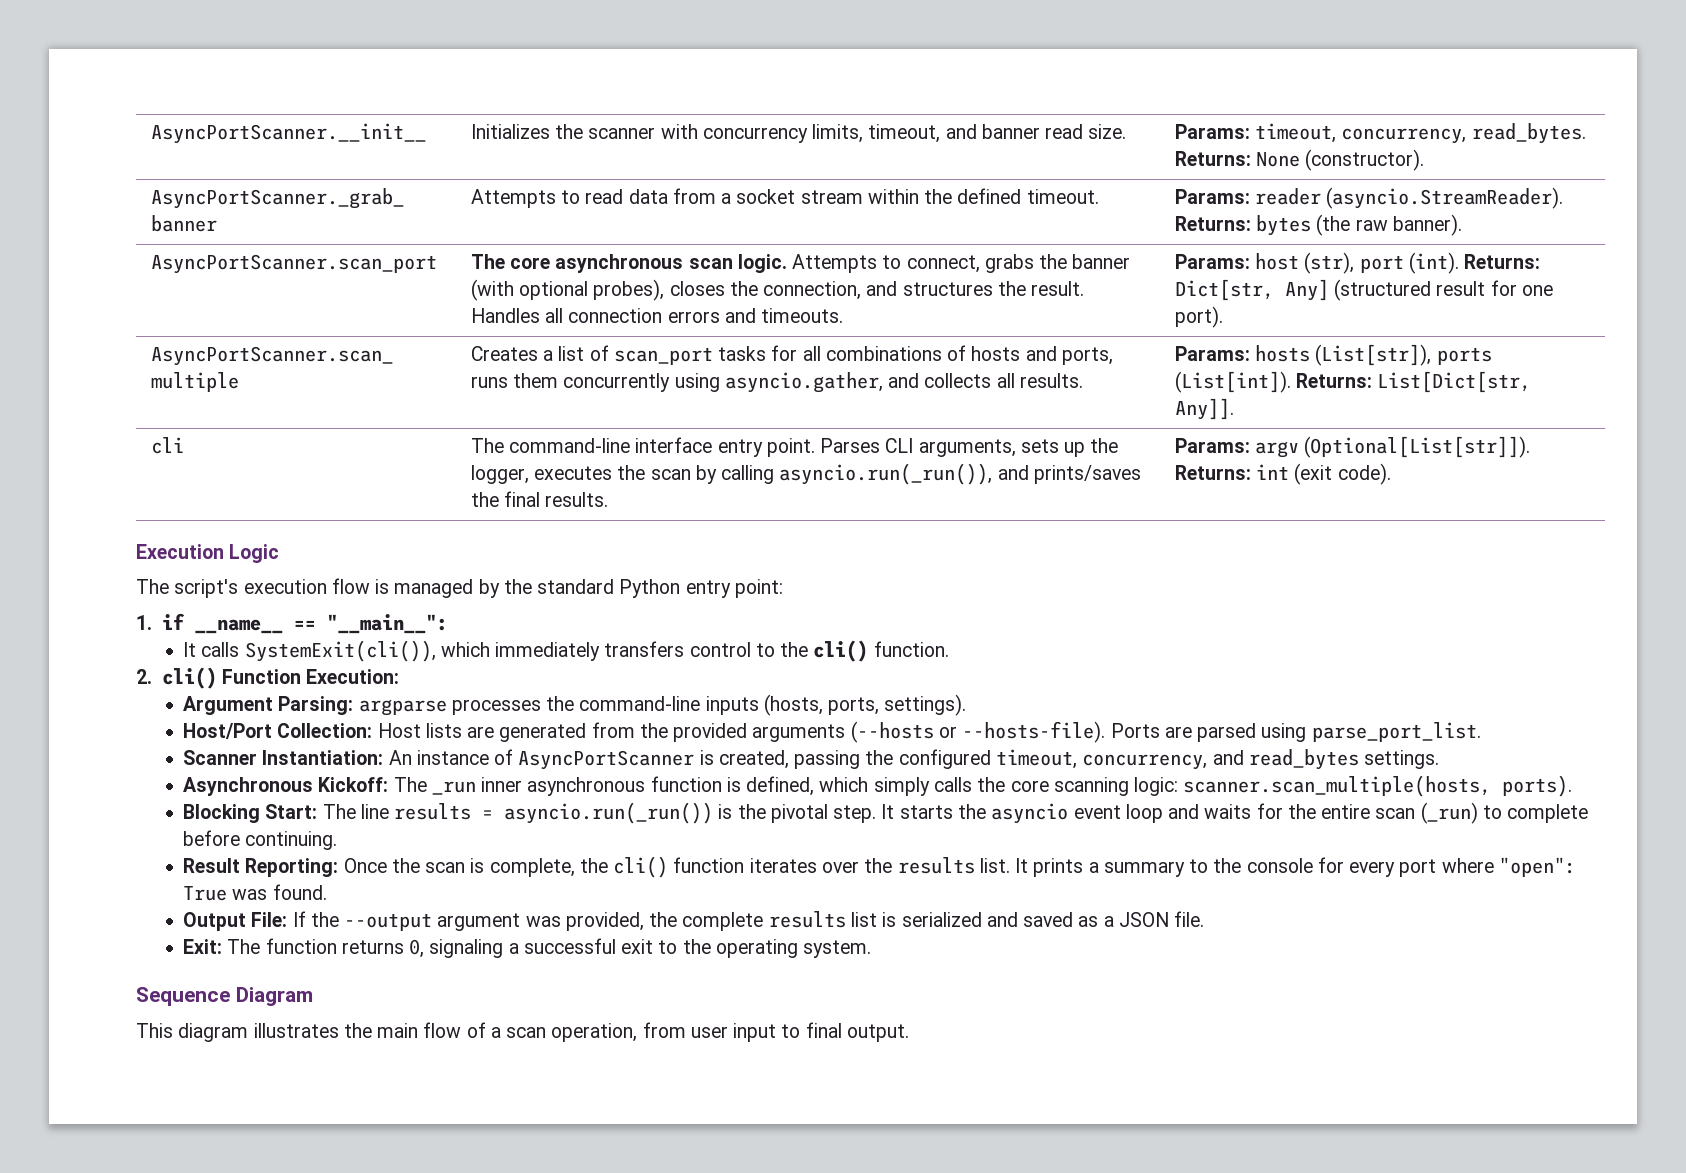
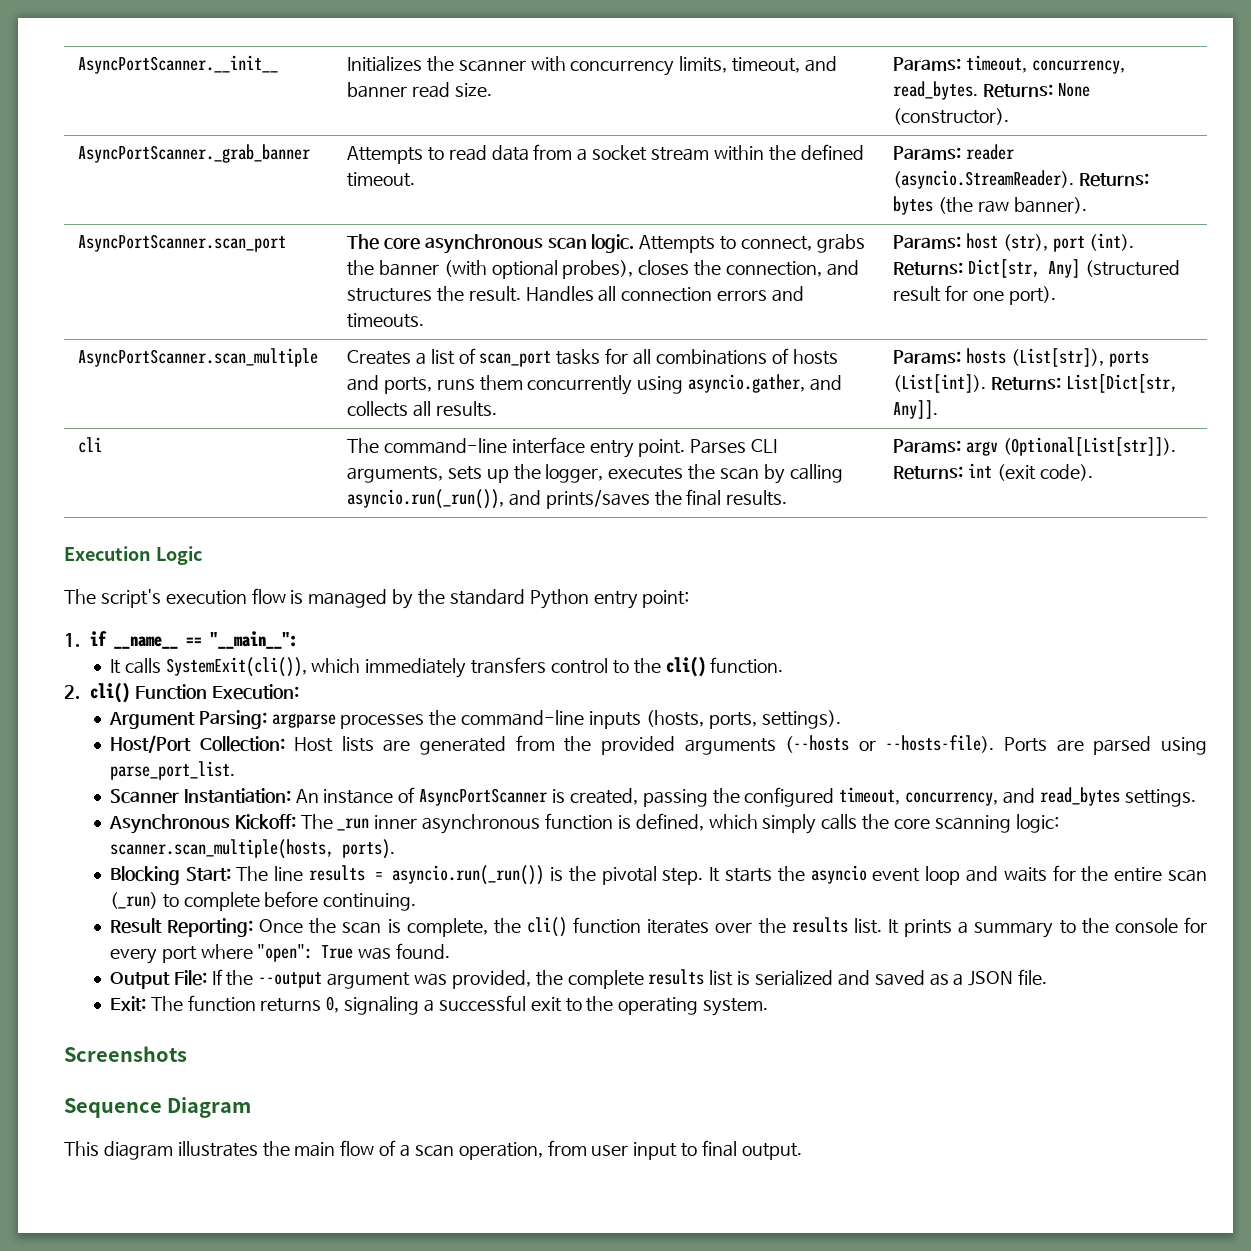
(872, 949) none -> [64,1046,187,1062] // Screenshots

